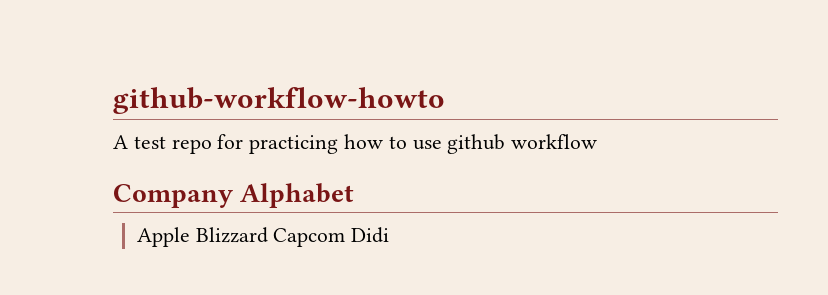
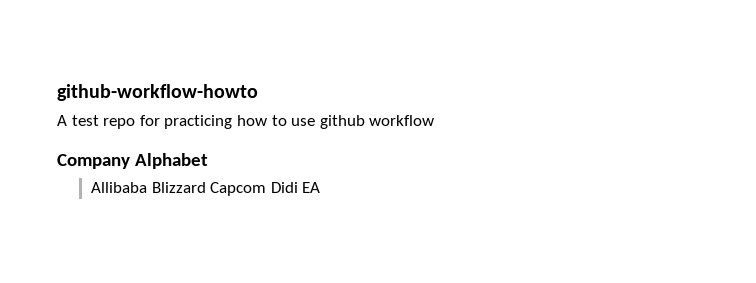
[136,227,190,247] Apple -> [90,182,147,193] Allibaba
(390, 235) none -> [302,182,321,193] EA

